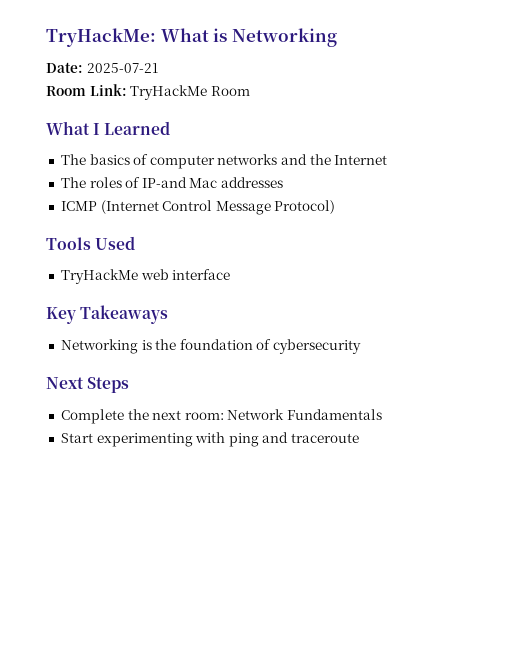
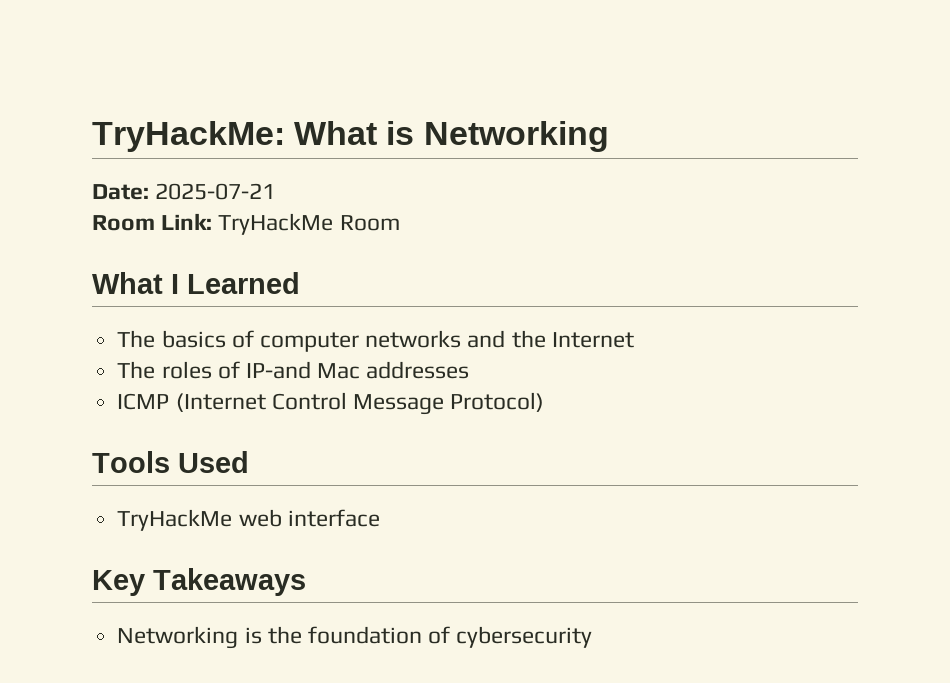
[46,377,130,393] [60,409,383,424] [60,432,360,447] // Next Steps // Complete the next room: Network Fundamentals // Start experimenting with ping and traceroute -> (593, 637) none

